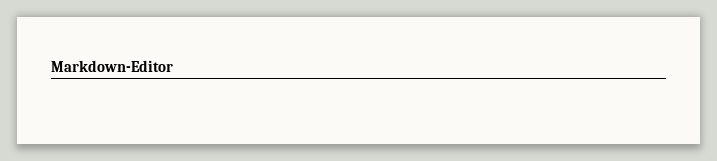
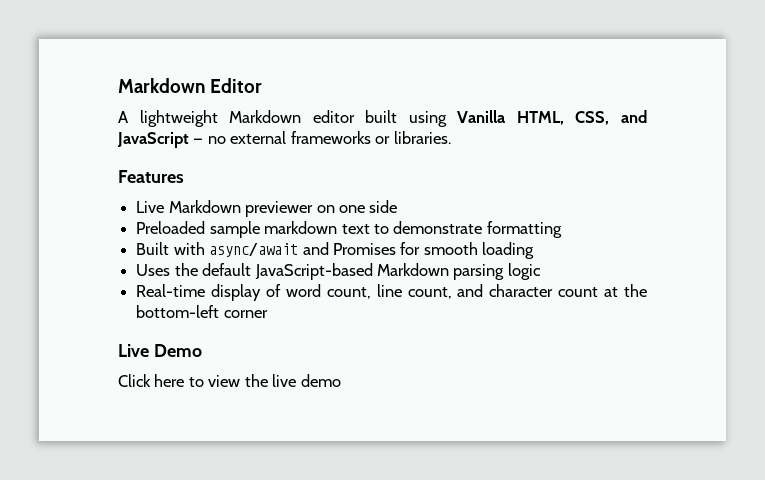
[51,60,173,72] Markdown-Editor -> [118,78,263,93] [118,110,647,127] [117,131,451,148] [118,170,184,183] [136,200,398,217] [136,221,562,238] [136,242,535,259] [136,263,541,280] [136,284,647,301] [136,305,268,318] [118,344,202,357] [118,374,341,387] Markdown Editor // A lightweight Markdown editor built using Vanilla HTML, CSS, and JavaScript — no external frameworks or libraries. // Features // Live Markdown previewer on one side // Preloaded sample markdown text to demonstrate formatting // Built with async/await and Promises for smooth loading // Uses the default JavaScript-based Markdown parsing logic // Real-time display of word count, line count, and character count at the bottom-left corner // Live Demo // Click here to view the live demo

